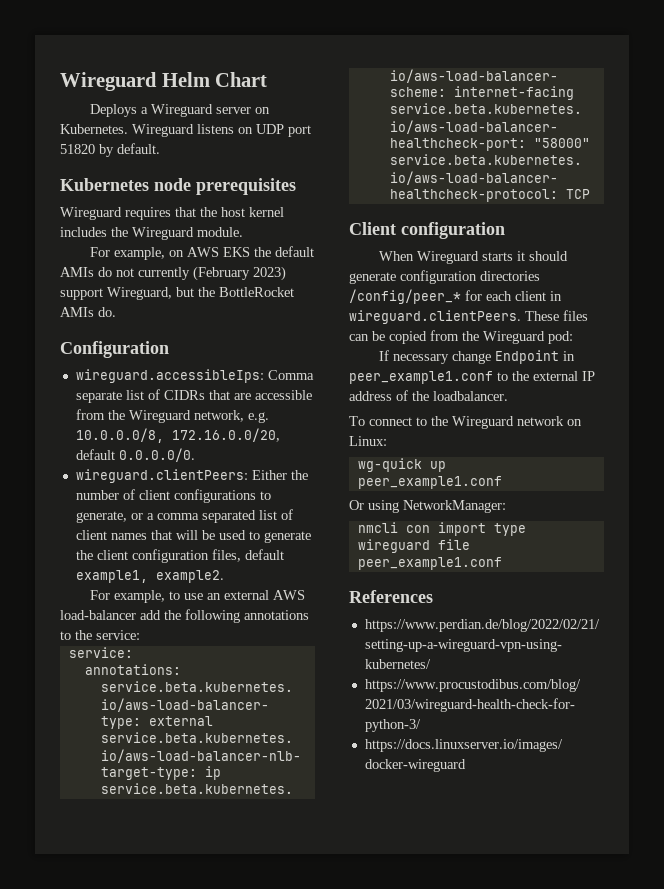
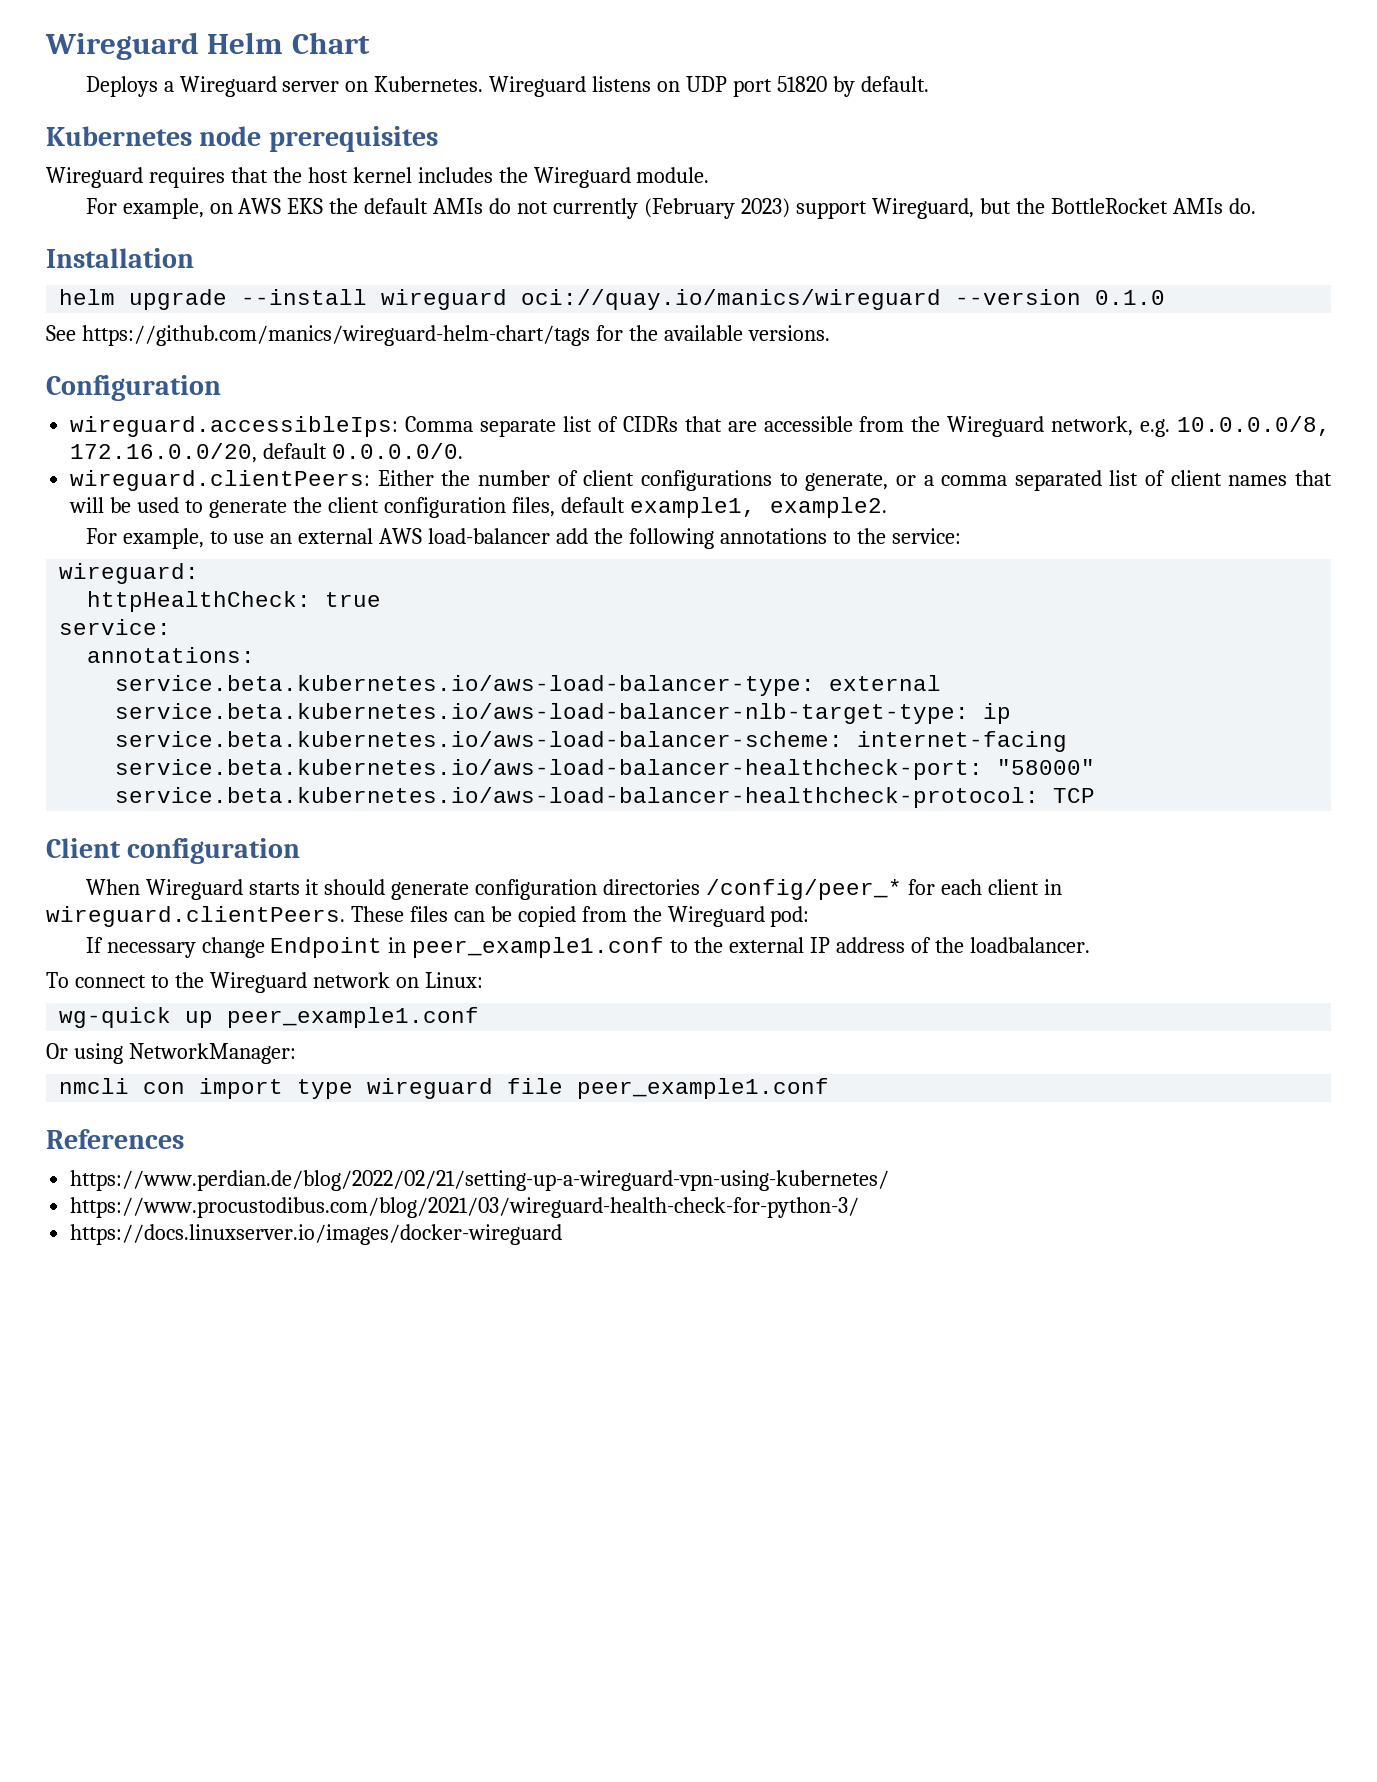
(116, 312) none -> [46,248,194,268] [59,289,1166,310] [46,325,830,346] // Installation // helm upgrade --install wireguard oci://quay.io/manics/wireguard --version 0.1.0 // See https://github.com/manics/wireguard-helm-chart/tags for the available versions.
(140, 635) none -> [59,563,200,584] [87,591,382,612] // wireguard: // httpHealthCheck: true

